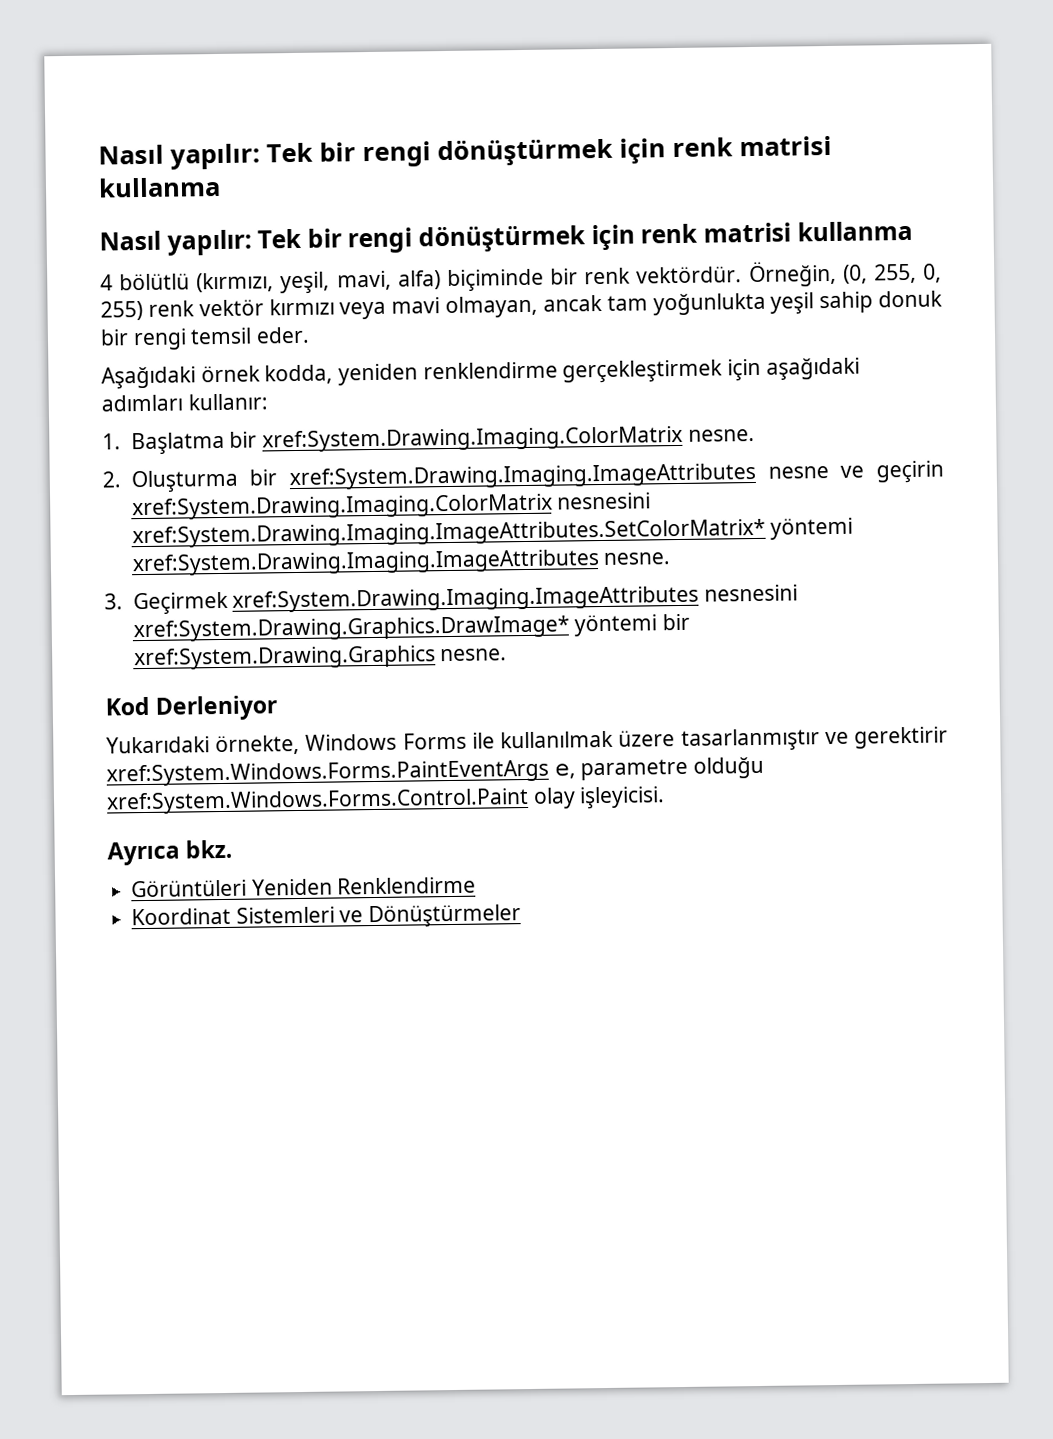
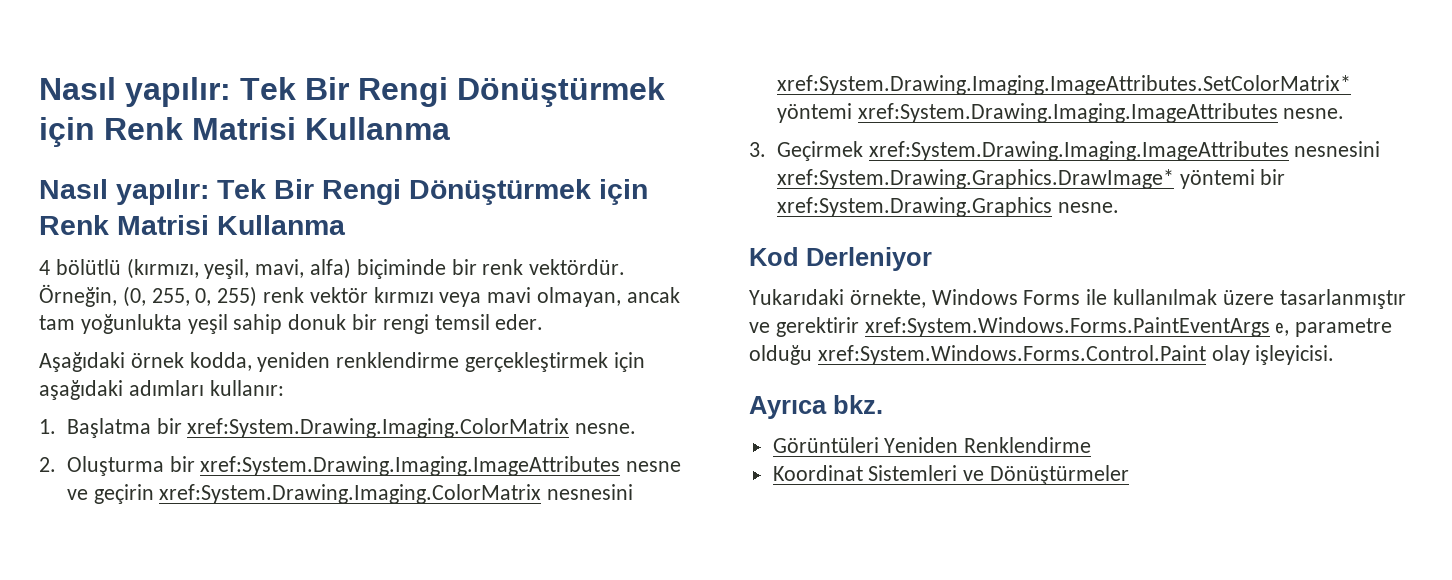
[98,135,832,170] [98,176,221,198] [99,220,913,256] Nasıl yapılır: Tek bir rengi dönüştürmek için renk matrisi kullanma // Nasıl yapılır: Tek bir rengi dönüştürmek için renk matrisi kullanma -> [39,77,665,107] [39,117,450,147] [39,179,648,205] [39,215,346,235] Nasıl yapılır: Tek Bir Rengi Dönüştürmek için Renk Matrisi Kullanma // Nasıl yapılır: Tek Bir Rengi Dönüştürmek için Renk Matrisi Kullanma

